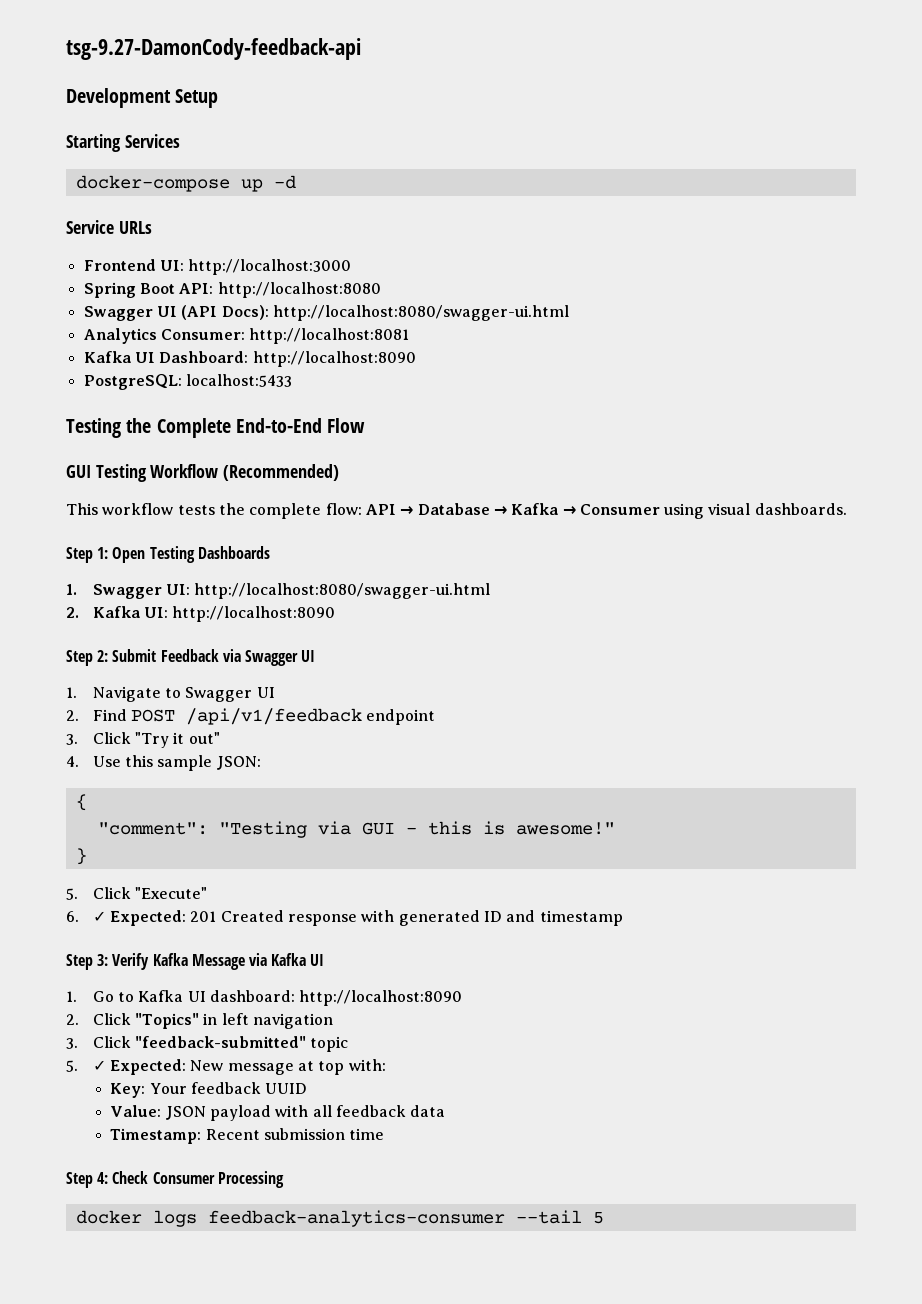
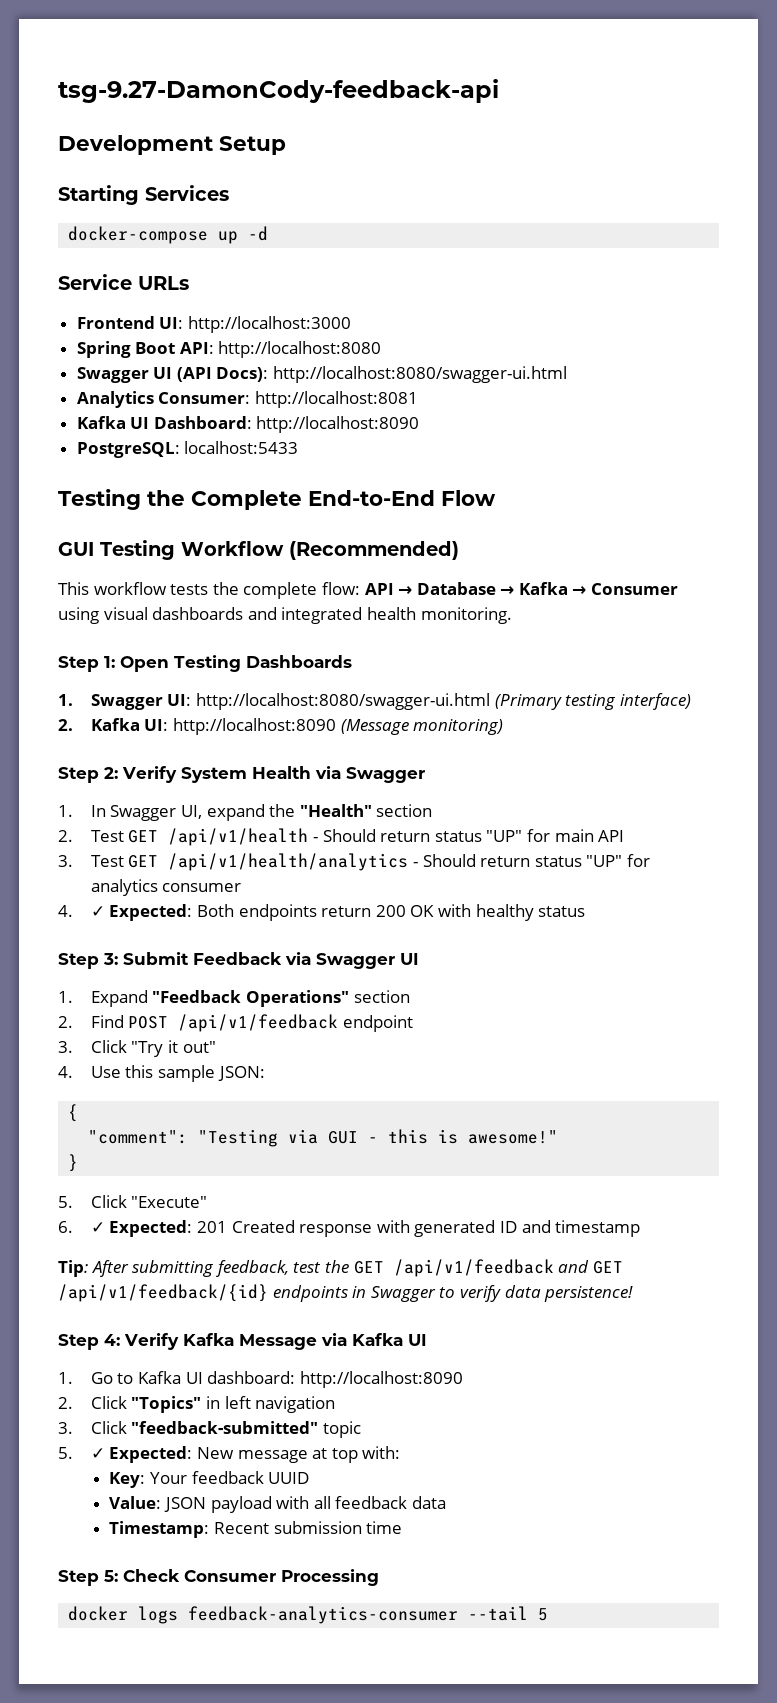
[754,503,847,515] dashboards. -> [152,607,512,624] dashboards and integrated health monitoring.
(491, 591) none -> [494,693,691,710] (Primary testing interface)
(336, 614) none -> [340,719,504,735] (Message monitoring)
(109, 656) none -> [122,766,425,783] [58,804,433,821] [58,828,625,846] [58,853,650,871] [90,879,242,896] [58,904,586,921] [58,953,118,969] Verify System Health via Swagger // 1. In Swagger UI, expand the "Health" section // 2. Test GET /api/v1/health - Should return status "UP" for main API // 3. Test GET /api/v1/health/analytics - Should return status "UP" for analytics consumer // 4. ✓ Expected: Both endpoints return 200 OK with healthy status // Step 3:
[92,686,275,702] Navigate to Swagger UI -> [90,990,410,1007] Expand "Feedback Operations" section
[66,954,109,970] // Step 3: -> [58,1259,623,1277] [58,1284,634,1302] [58,1334,120,1350] // Tip: After submitting feedback, test the GET /api/v1/feedback and GET /api/v1/feedback/{id} endpoints in Swagger to verify data persistence! // Step 4:
[97,1172,109,1184] 4: -> [104,1570,118,1582] 5:

